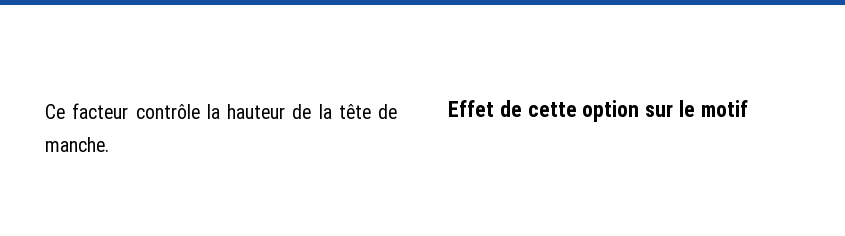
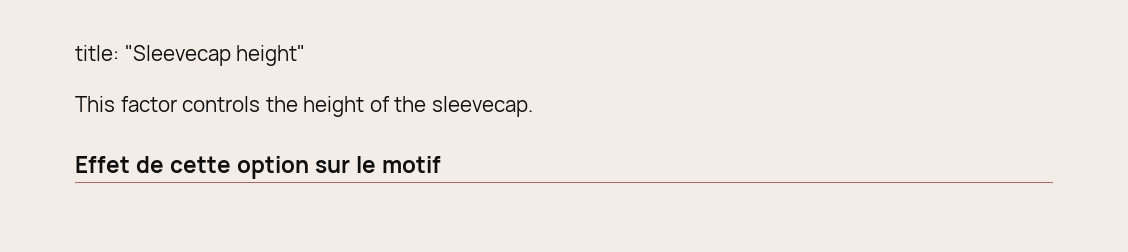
[45,103,397,119] [45,137,109,152] Ce facteur contrôle la hauteur de la tête de manche. -> [75,45,306,66] [75,96,533,117] title: "Sleevecap height" // This factor controls the height of the sleevecap.

